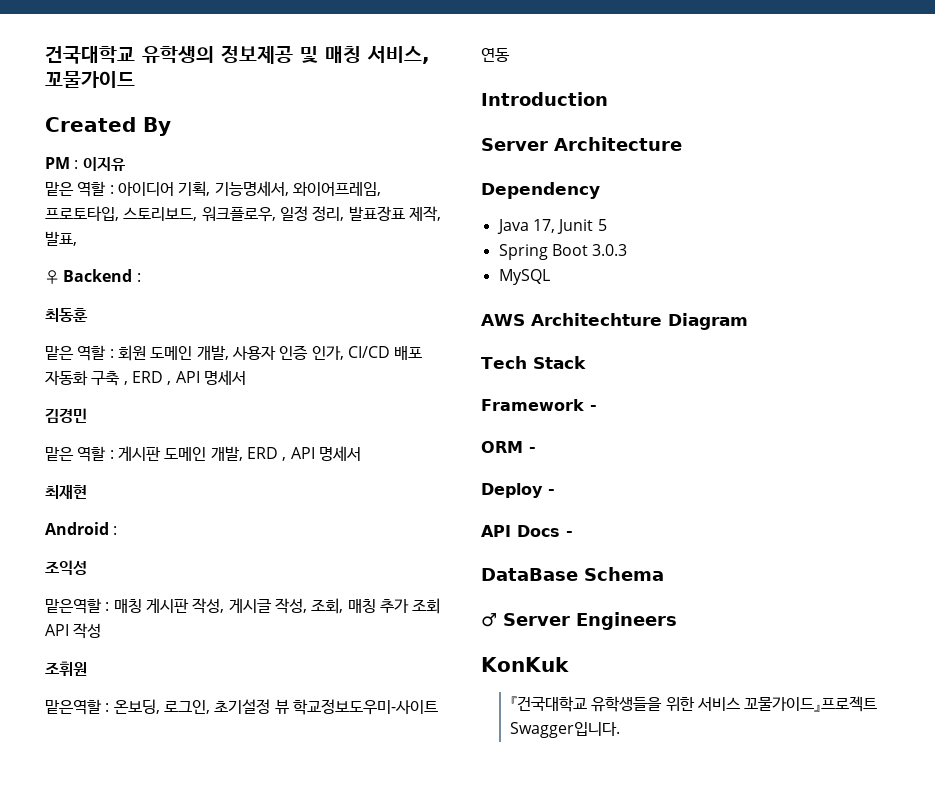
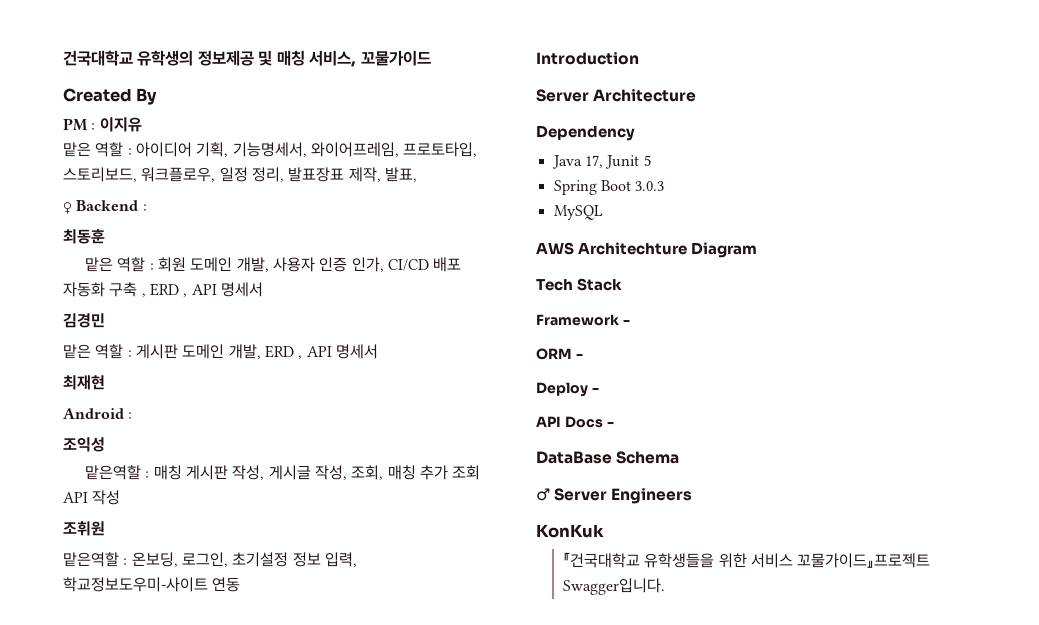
[274,699,289,714] 뷰 -> [292,552,357,567] 정보 입력,

